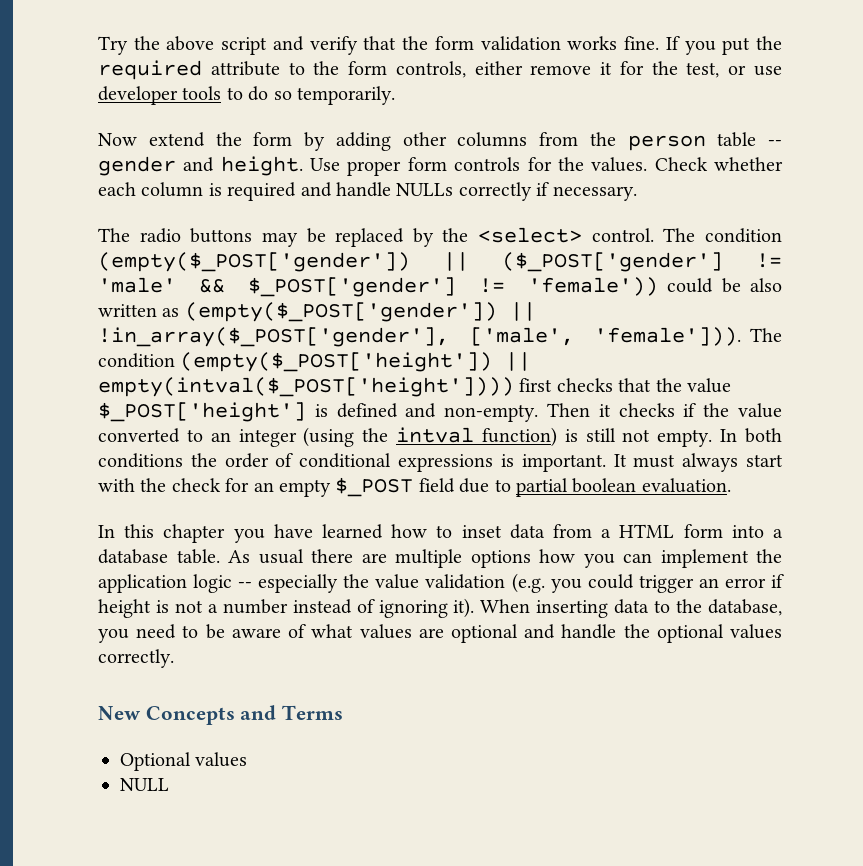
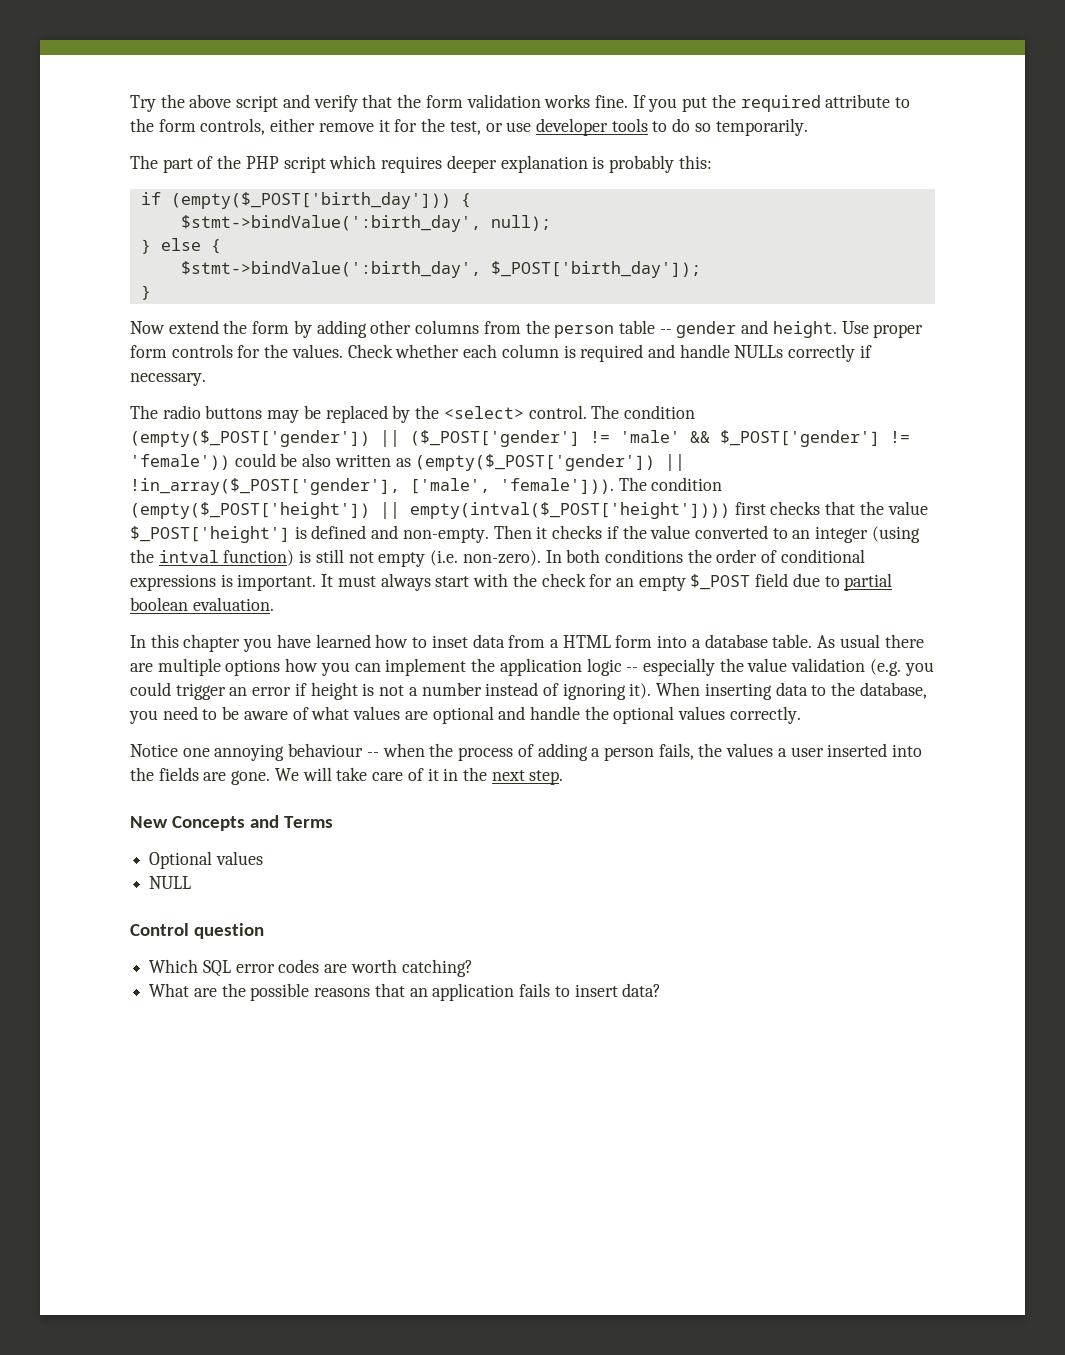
(395, 95) none -> [130,155,712,173] [140,192,471,209] [180,215,551,232] [140,238,221,254] [180,261,701,278] [140,285,151,300] // The part of the PHP script which requires deeper explanation is probably this: // if (empty($_POST['birth_day'])) { // $stmt->bindValue(':birth_day', null); // } else { // $stmt->bindValue(':birth_day', $_POST['birth_day']); // }
[657,429,713,447] empty. -> [378,550,541,567] empty (i.e. non-zero).
(174, 658) none -> [130,743,923,761] [130,767,564,785] // Notice one annoying behaviour -- when the process of adding a person fails, the values a user inserted into the fields are gone. We will take care of it in the next step.
(169, 784) none -> [130,923,265,939] [149,959,473,977] [149,983,662,1001] // Control question // Which SQL error codes are worth catching? // What are the possible reasons that an application fails to insert data?

